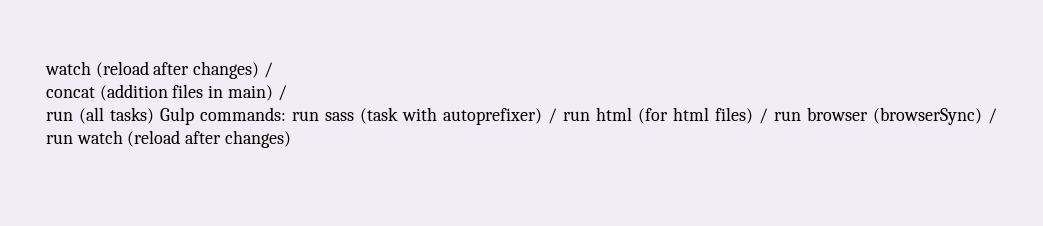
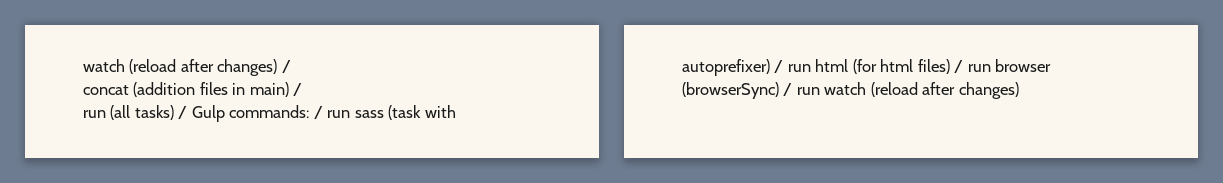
(154, 115) none -> [178,106,188,119] /
(286, 114) none -> [313,106,323,119] /

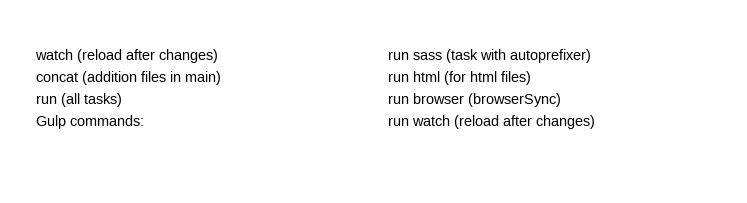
[83,59,291,76] watch (reload after changes) / -> [35,49,218,63] watch (reload after changes)
[293,83,303,96] / -> (221, 78) none
[178,106,188,119] / -> (122, 100) //
[313,106,323,119] / -> (144, 120) //
[774,60,784,73] / -> (591, 56) //
[954,60,964,73] / -> (531, 78) //
[783,83,793,96] / -> (561, 100) //

